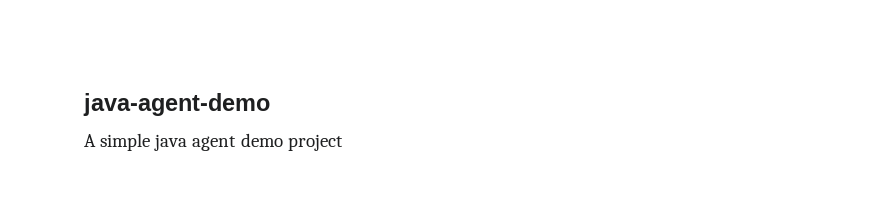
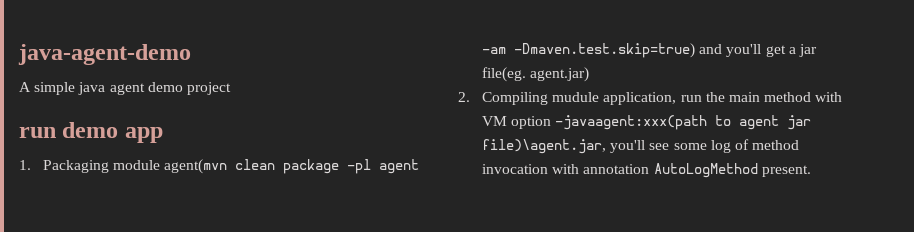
(343, 142) none -> [19,122,163,143] [19,159,420,174] [481,43,817,58] [481,67,590,82] [458,92,843,105] [481,115,812,130] [481,139,800,154] [481,163,811,178] // run demo app // 1. Packaging module agent(mvn clean package -pl agent -am -Dmaven.test.skip=true) and you'll get a jar file(eg. agent.jar) // 2. Compiling mudule application, run the main method with VM option -javaagent:xxx(path to agent jar file)\agent.jar, you'll see some log of method invocation with annotation AutoLogMethod present.

